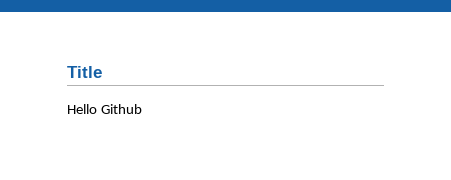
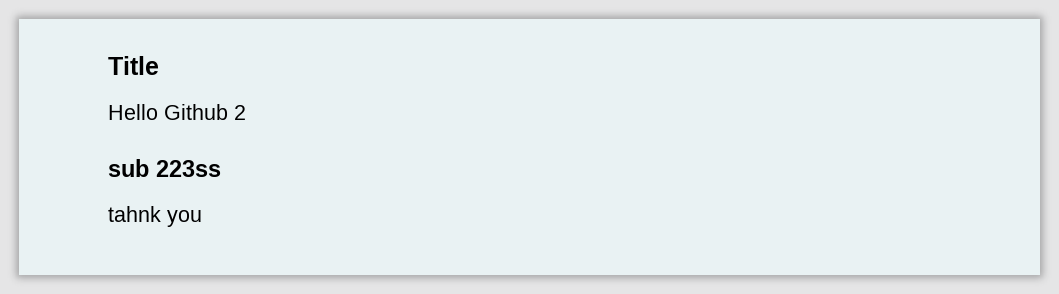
(142, 109) none -> [234,105,246,120] [108,159,221,177] [108,206,202,227] 2 // sub 223ss // tahnk you

